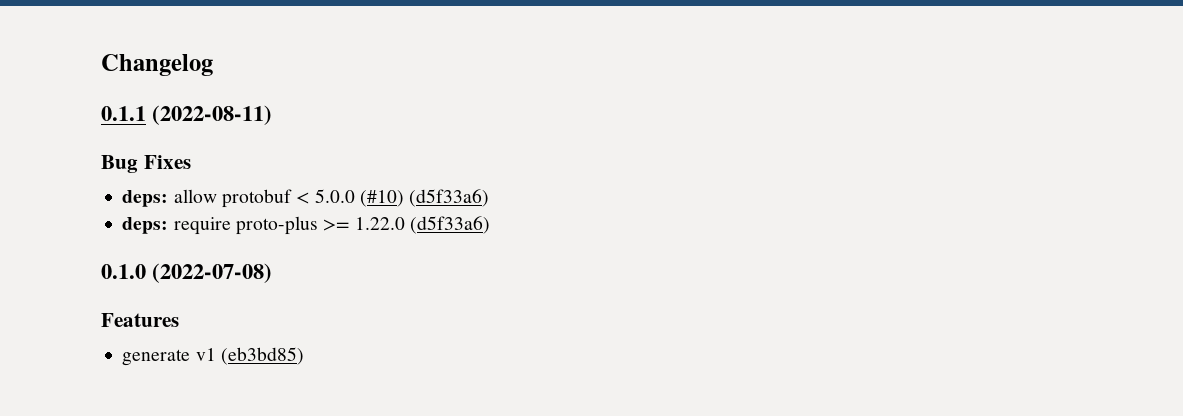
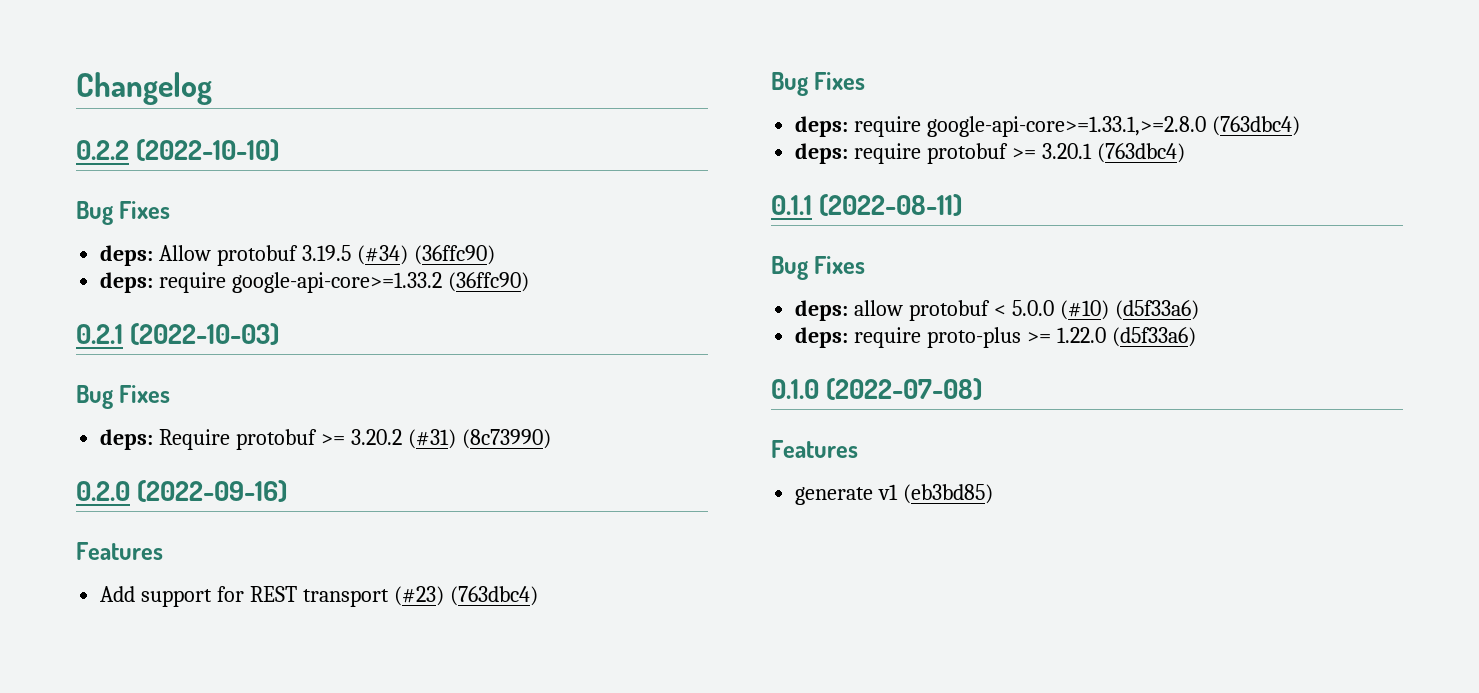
(213, 65) none -> [76,139,280,161] [76,201,171,225] [100,245,495,266] [100,272,530,293] [76,323,280,345] [76,385,171,409] [100,429,551,450] [76,480,288,502] [76,542,163,560] [100,586,538,607] [771,72,866,96] [795,116,1301,137] [795,143,1185,164] // 0.2.2 (2022-10-10) // Bug Fixes // deps: Allow protobuf 3.19.5 (#34) (36ffc90) // deps: require google-api-core>=1.33.2 (36ffc90) // 0.2.1 (2022-10-03) // Bug Fixes // deps: Require protobuf >= 3.20.2 (#31) (8c73990) // 0.2.0 (2022-09-16) // Features // Add support for REST transport (#23) (763dbc4) // Bug Fixes // deps: require google-api-core>=1.33.1,>=2.8.0 (763dbc4) // deps: require protobuf >= 3.20.1 (763dbc4)

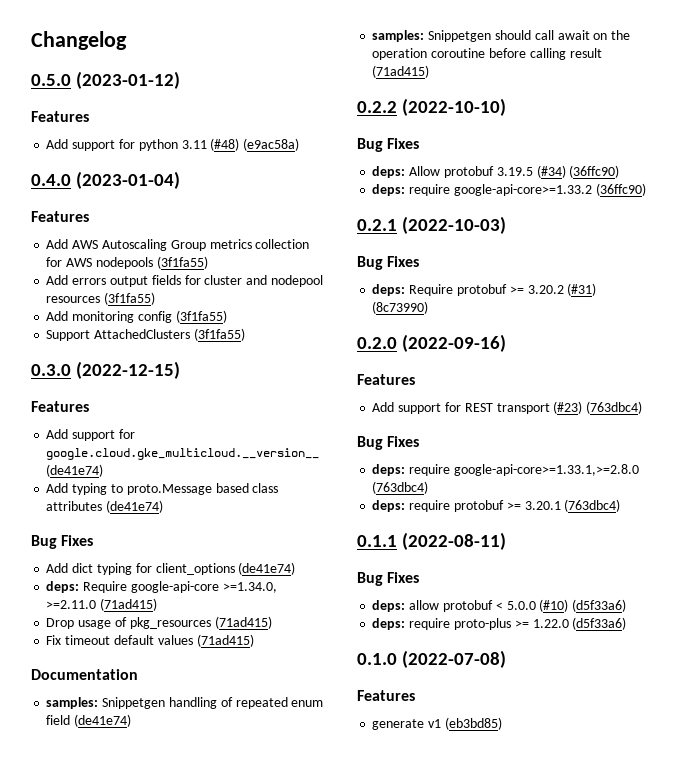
(212, 88) none -> [31,71,181,89] [31,111,89,122] [46,138,300,151] [31,171,181,189] [31,211,89,222] [46,239,310,251] [46,256,208,269] [46,275,323,287] [46,292,156,305] [46,310,227,323] [46,328,245,341] [31,361,181,379] [31,401,89,412] [46,429,135,441] [46,448,320,460] [46,464,104,477] [46,483,279,495] [46,500,164,513] [31,535,94,549] [46,562,296,575] [46,581,277,593] [46,598,158,611] [46,616,272,629] [46,634,254,647] [31,669,138,680] [46,697,324,709] [46,714,132,727] [372,30,631,42] [372,48,602,60] [372,65,430,78] // 0.5.0 (2023-01-12) // Features // Add support for python 3.11 (#48) (e9ac58a) // 0.4.0 (2023-01-04) // Features // Add AWS Autoscaling Group metrics collection for AWS nodepools (3f1fa55) // Add errors output fields for cluster and nodepool resources (3f1fa55) // Add monitoring config (3f1fa55) // Support AttachedClusters (3f1fa55) // 0.3.0 (2022-12-15) // Features // Add support for google.cloud.gke_multicloud.__version__ (de41e74) // Add typing to proto.Message based class attributes (de41e74) // Bug Fixes // Add dict typing for client_options (de41e74) // deps: Require google-api-core >=1.34.0, >=2.11.0 (71ad415) // Drop usage of pkg_resources (71ad415) // Fix timeout default values (71ad415) // Documentation // samples: Snippetgen handling of repeated enum field (de41e74) // samples: Snippetgen should call await on the operation coroutine before calling result (71ad415)

